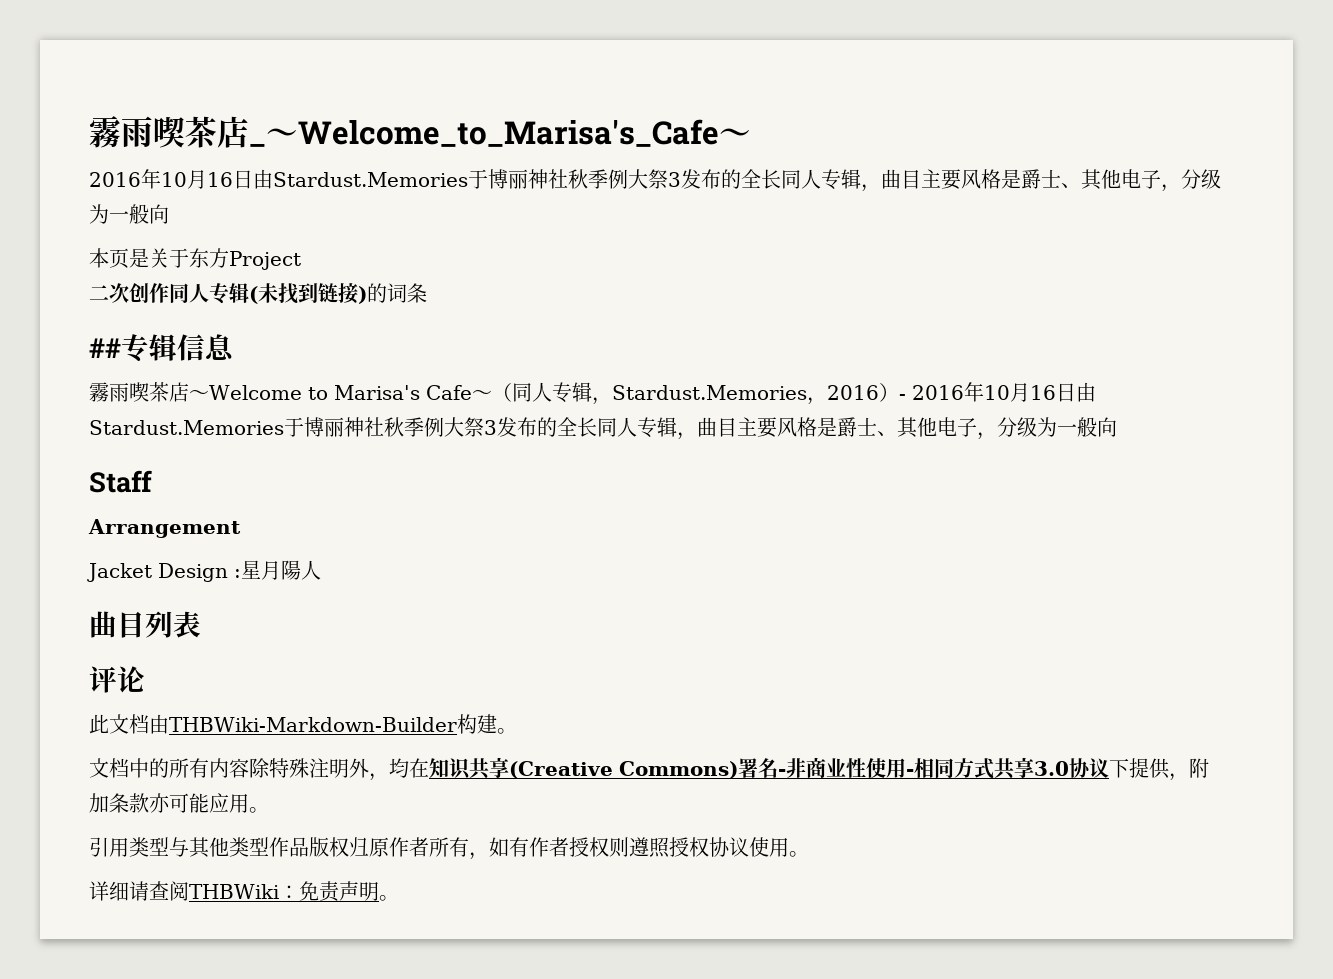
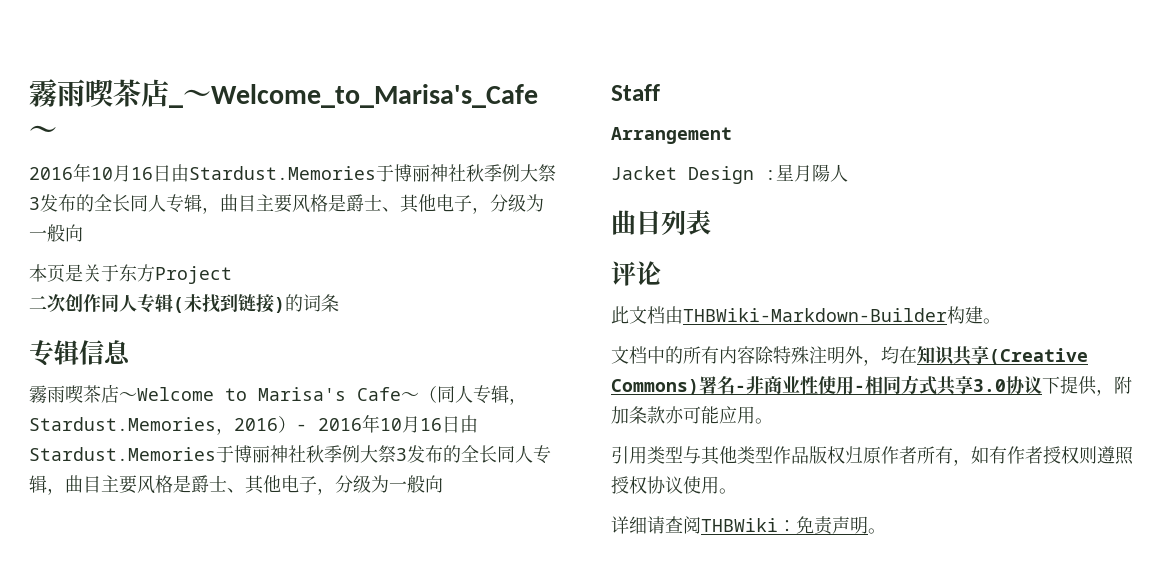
[89,338,121,358] ## -> (339, 303) none

